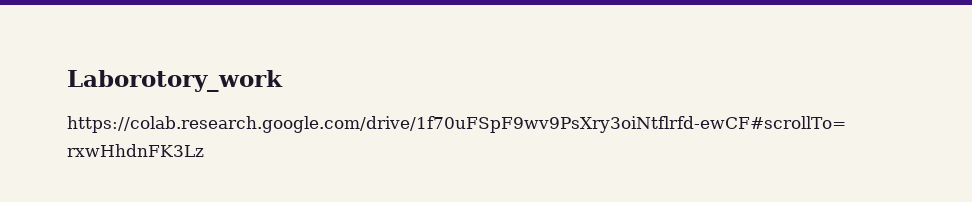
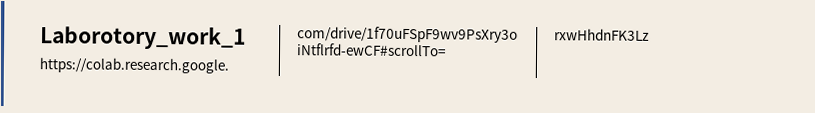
[67,70,283,92] Laborotory_work -> [40,26,246,50] Laborotory_work_1

